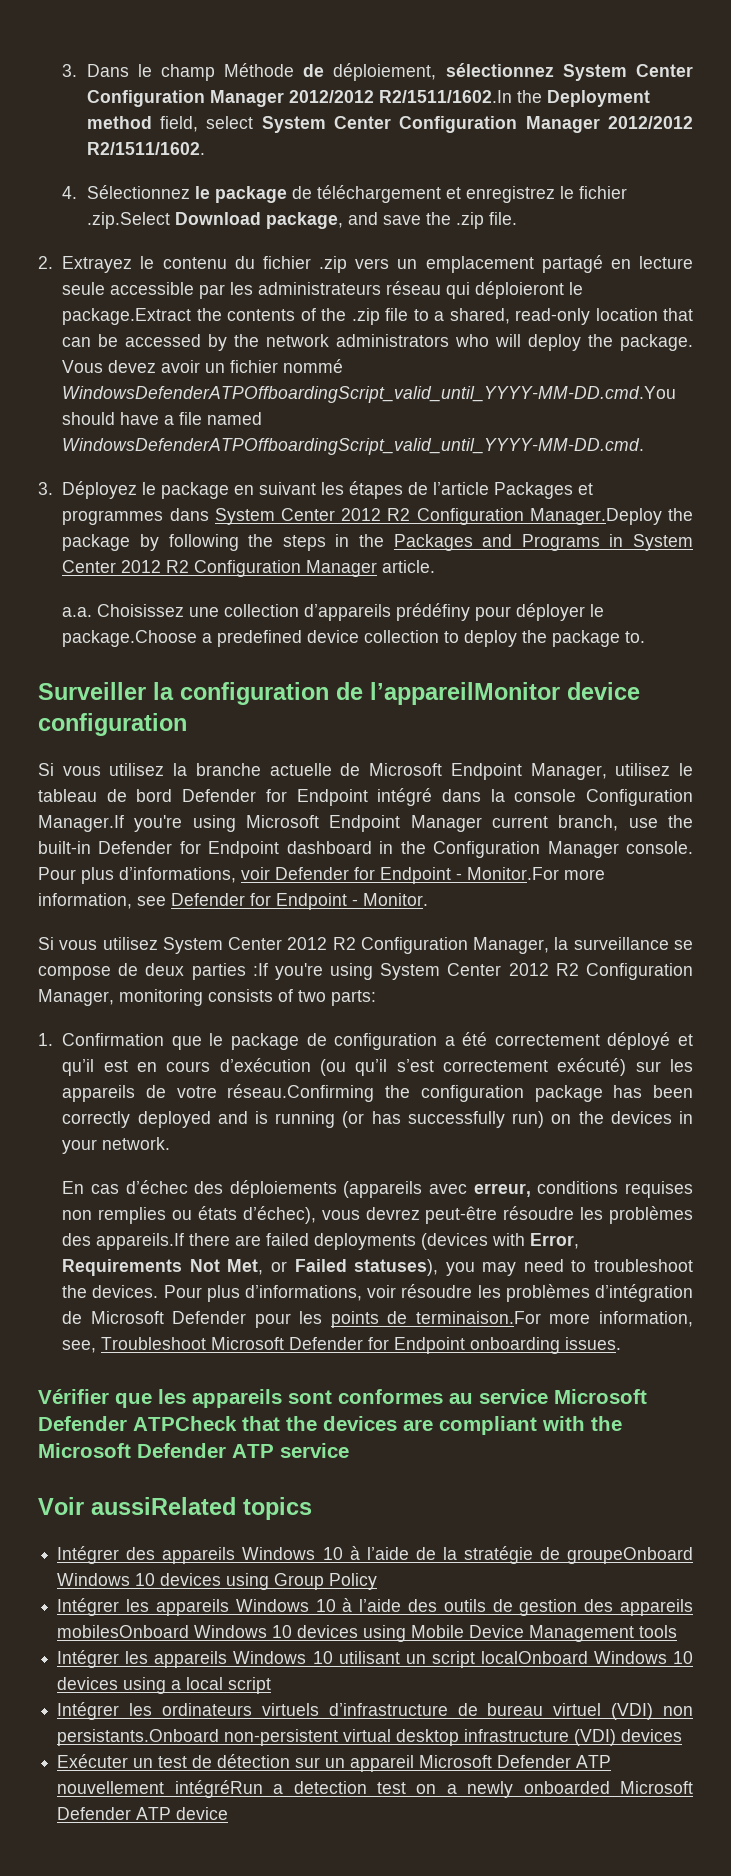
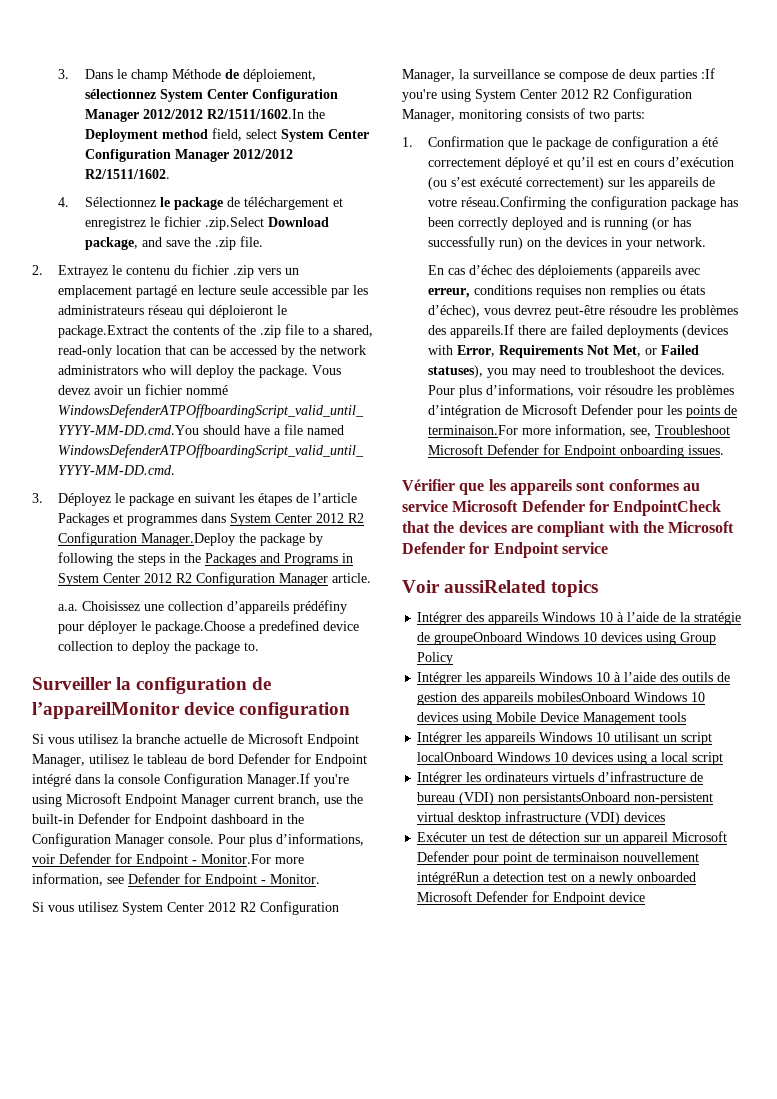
[355,1058,627,1076] qu’il s’est correctement exécuté) -> [451,177,605,190] s’est exécuté correctement)
[133,1416,237,1431] ATPCheck -> [588,500,722,516] for EndpointCheck
[232,1444,274,1458] ATP -> [469,542,559,558] for Endpoint
[553,1703,602,1716] virtuel -> (456, 797) none
[57,1729,220,1746] persistants.Onboard -> [523,792,631,805] persistantsOnboard
[576,1755,612,1768] ATP -> [473,852,620,865] pour point de terminaison
[136,1807,172,1820] ATP -> [532,891,606,905] for Endpoint

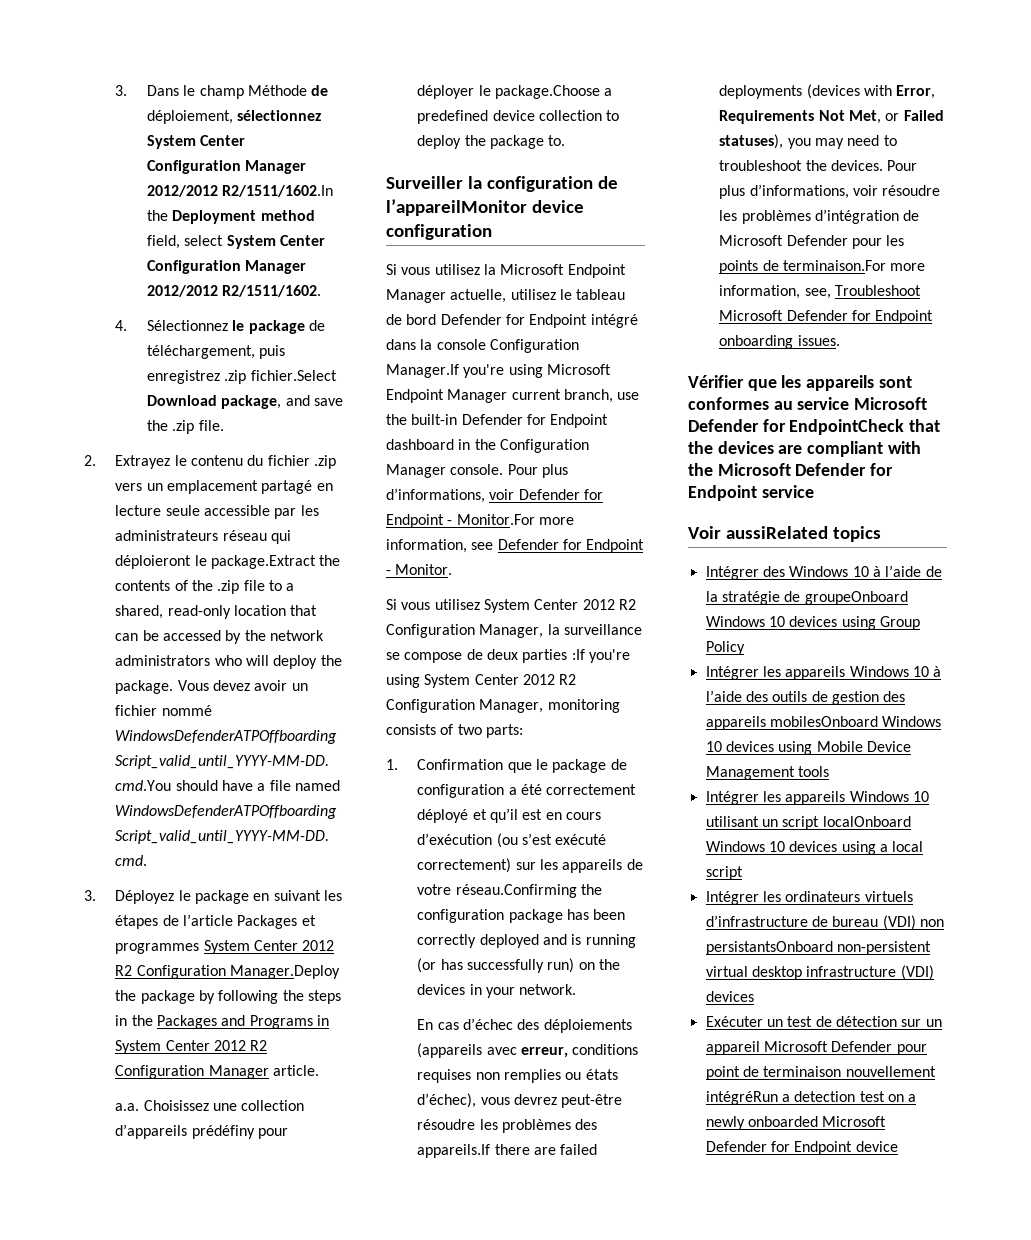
[243,197,343,210] [84,216,264,230] téléchargement et enregistrez le fichier .zip.Select -> [146,345,286,359] [146,370,337,384] téléchargement, puis enregistrez .zip fichier.Select
[201,513,227,523] dans -> (200, 948) none
[136,733,359,747] [32,754,85,767] branche actuelle de Microsoft Endpoint Manager, -> [500,264,626,278] [386,289,507,303] Microsoft Endpoint Manager actuelle,
[488,612,539,625] appareils -> (785, 571) none

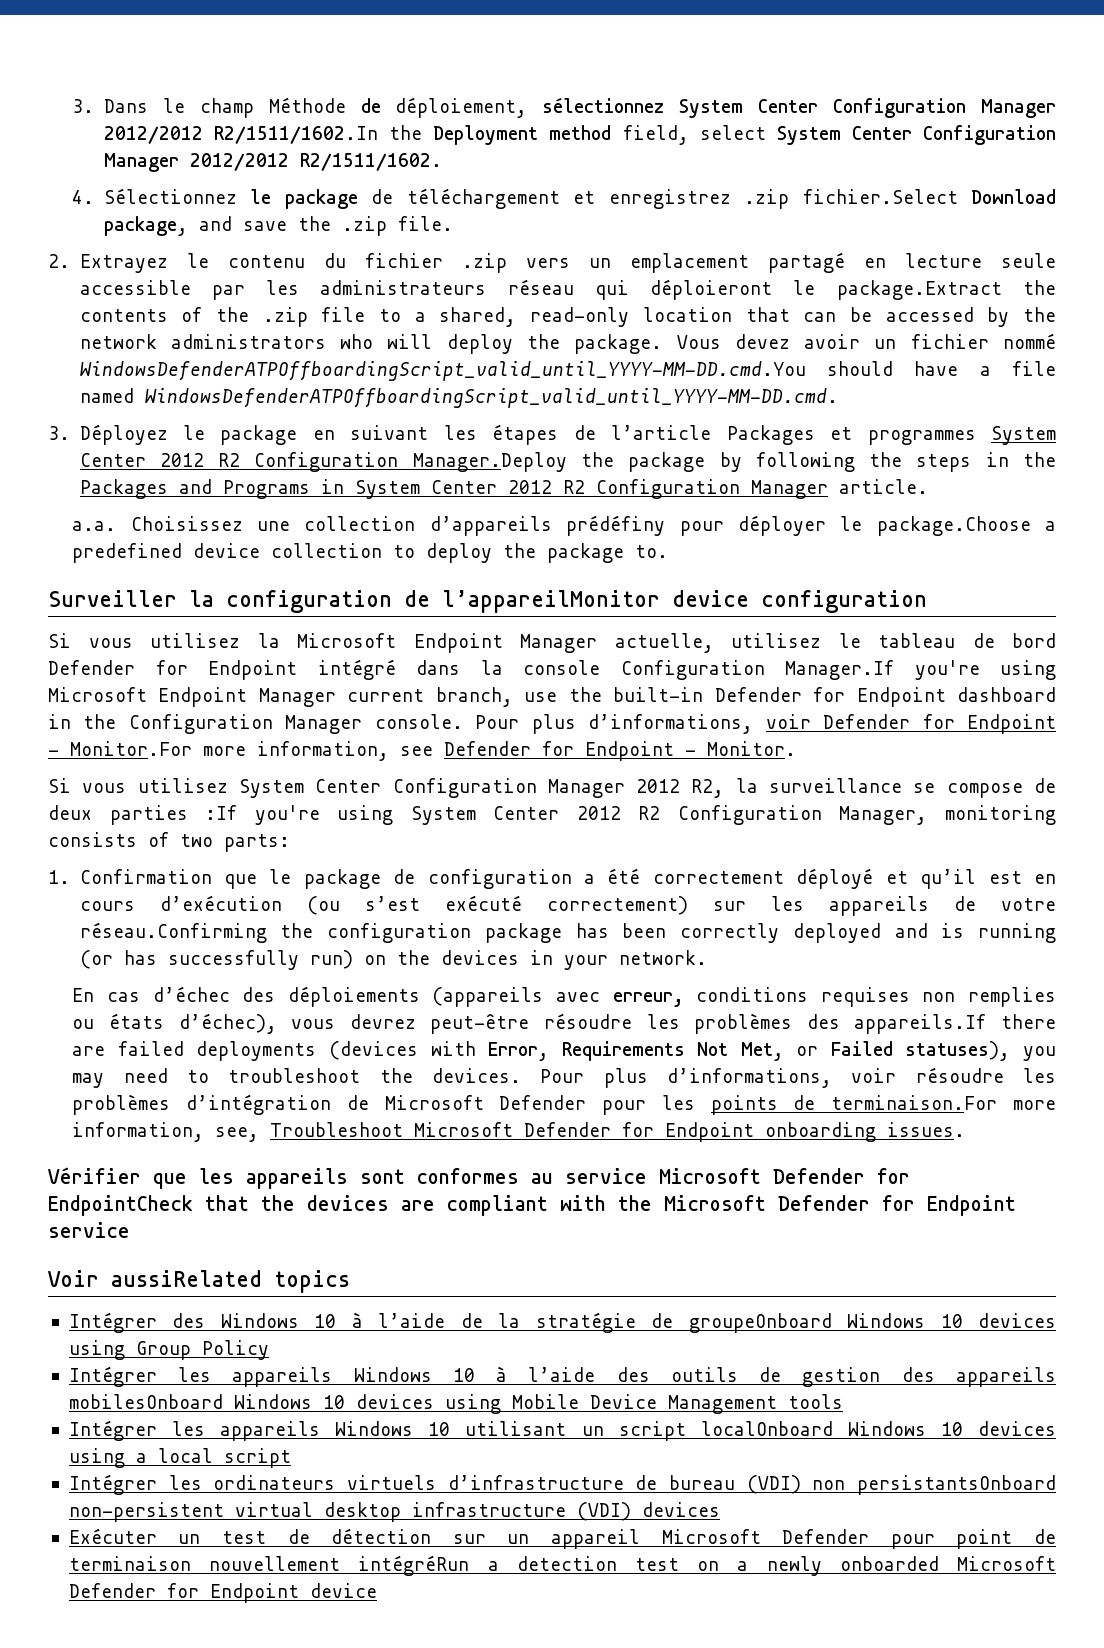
[146,345,286,359] téléchargement, puis -> [406,188,596,209] téléchargement et
[582,599,636,610] [386,624,544,638] 2012 R2 Configuration Manager, -> [392,778,725,798] Configuration Manager 2012 R2,

